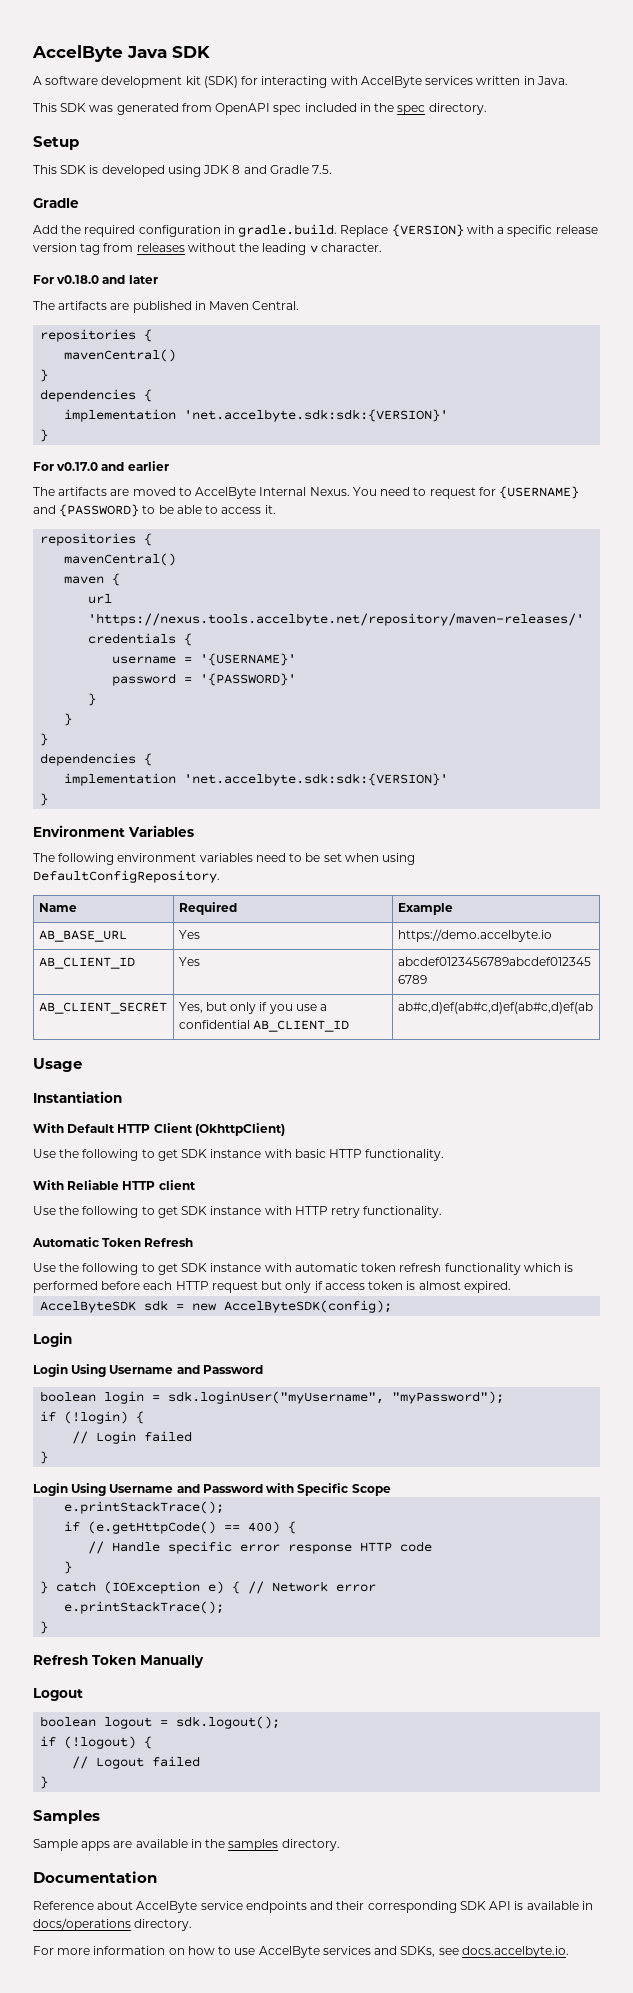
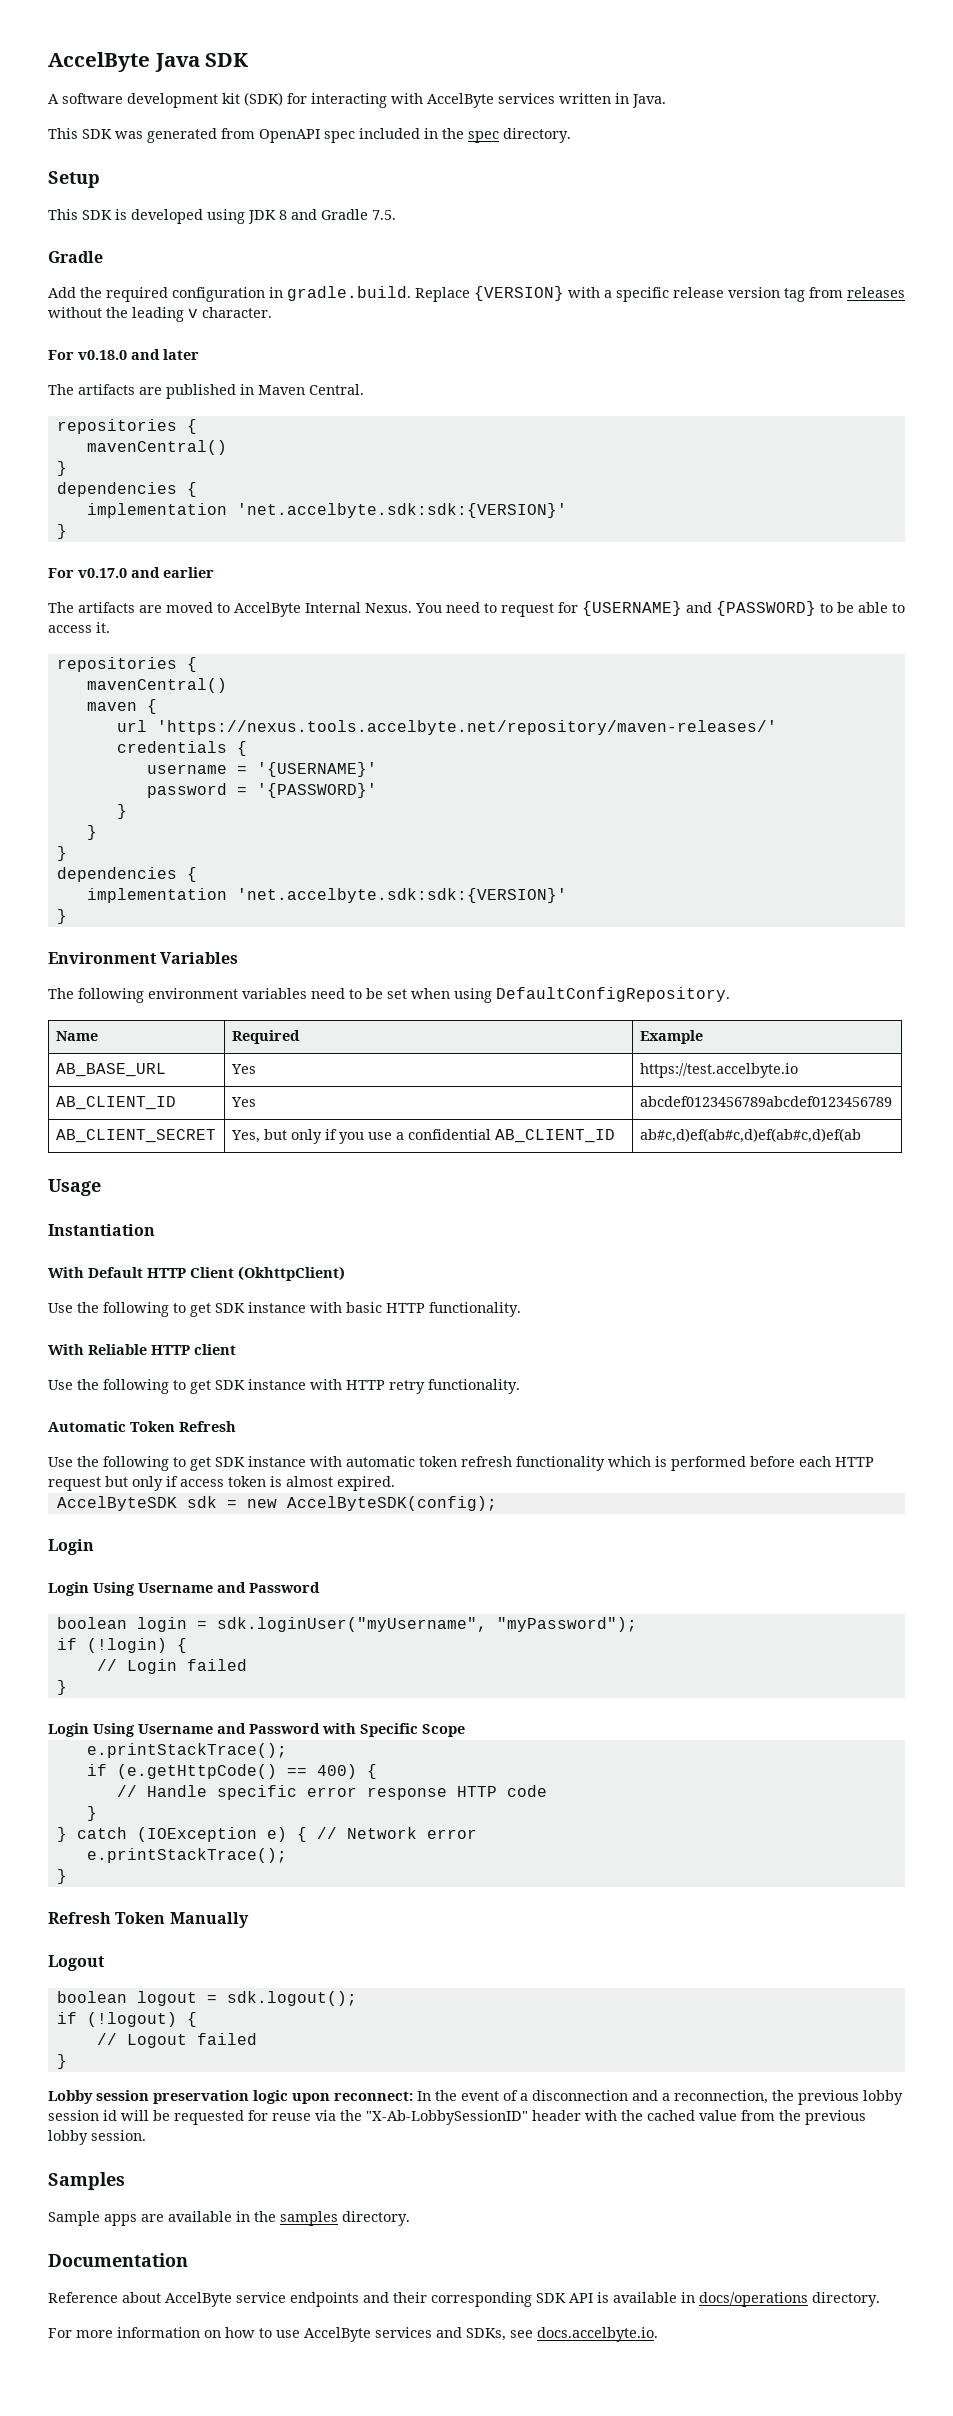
[397,929,552,942] https://demo.accelbyte.io -> [639,1063,798,1078] https://test.accelbyte.io
(49, 1782) none -> [48,2090,903,2105] [48,2110,866,2125] [48,2130,146,2145] // Lobby session preservation logic upon reconnect: In the event of a disconnection and a reconnection, the previous lobby session id will be requested for reuse via the "X-Ab-LobbySessionID" header with the cached value from the previous lobby session.

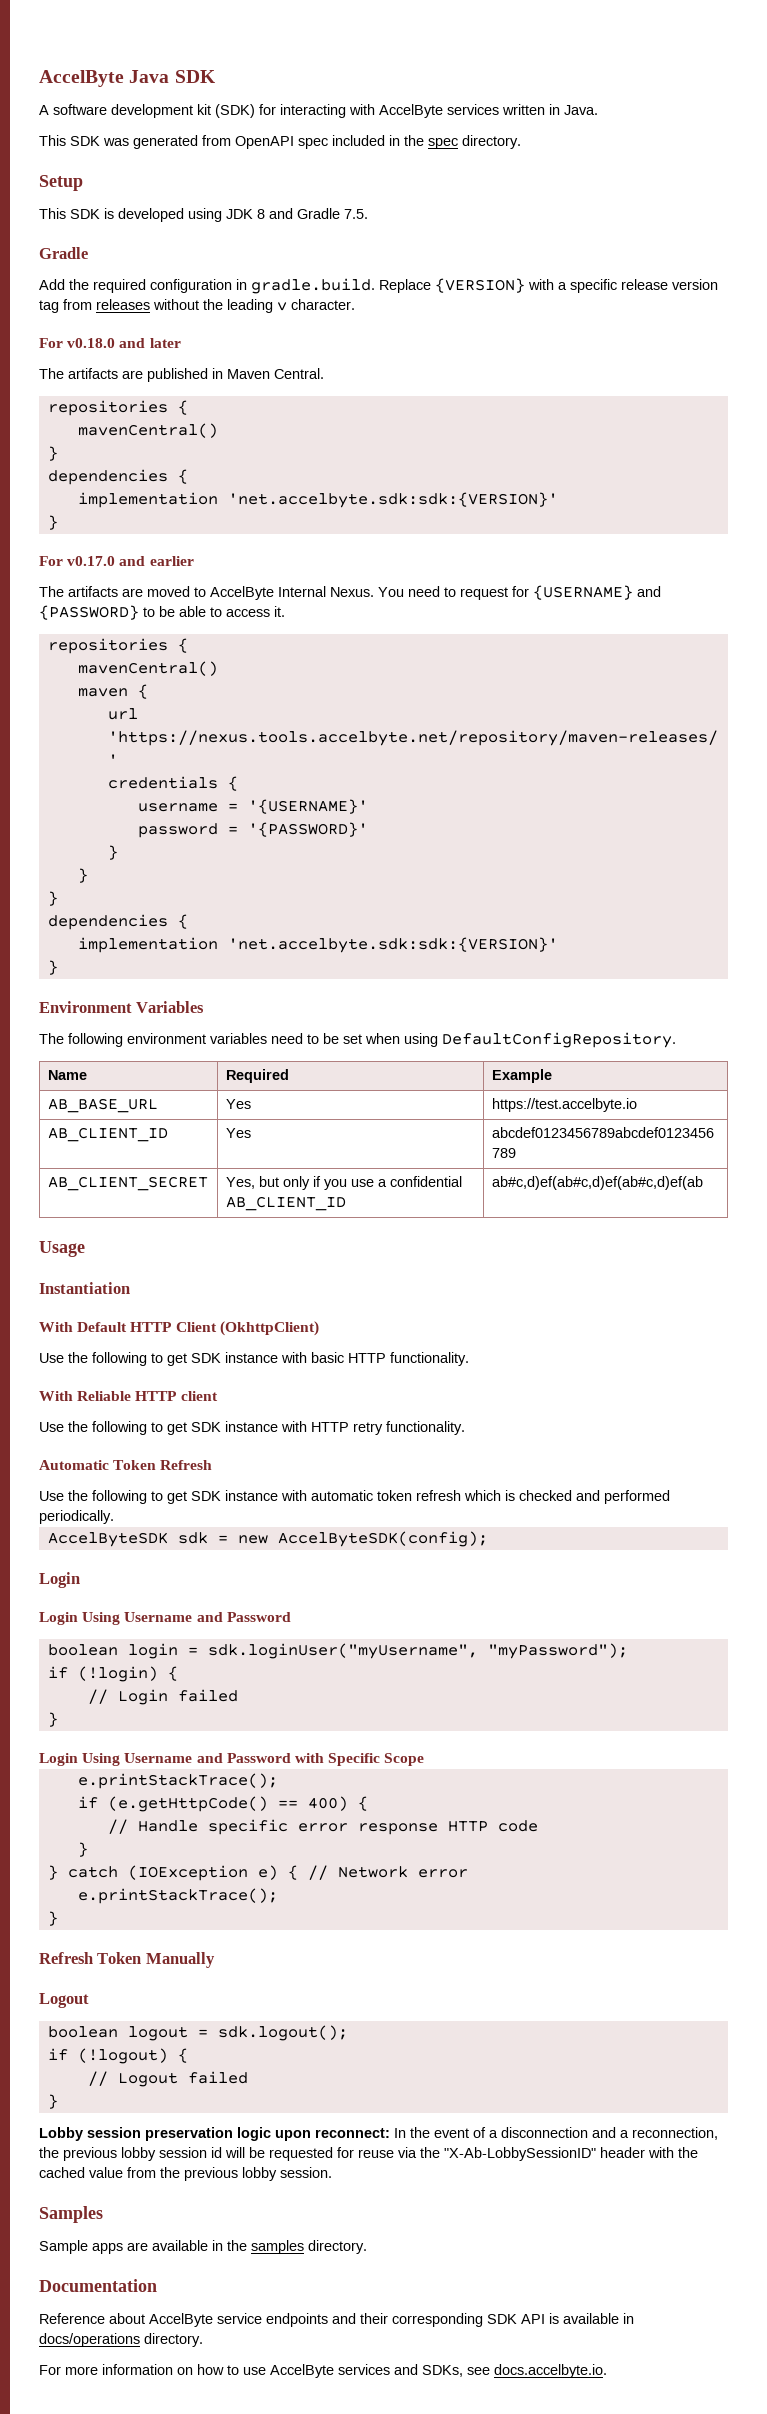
[516,1456,605,1471] functionality -> (461, 1495) none
[671,1456,874,1471] [48,1476,395,1491] performed before each HTTP request but only if access token is almost expired. -> [519,1490,670,1504] [39,1510,114,1524] checked and performed periodically.

